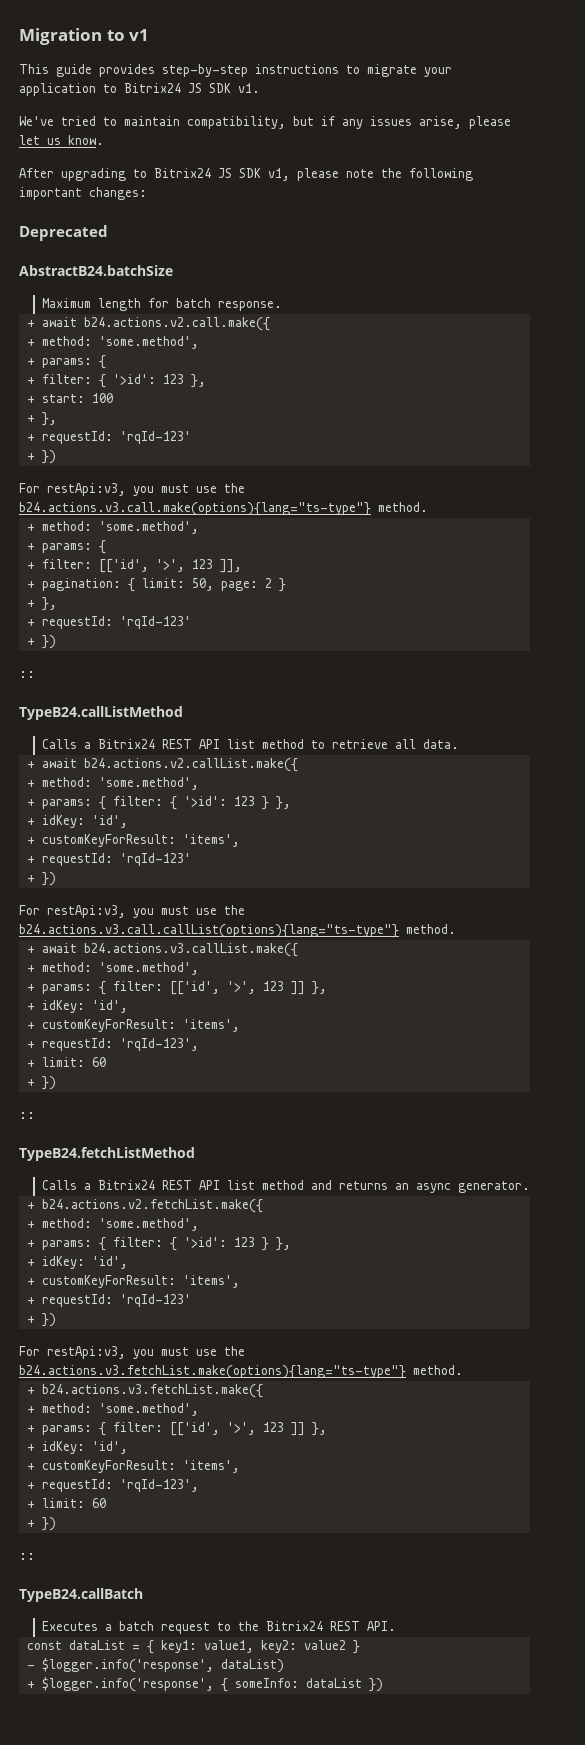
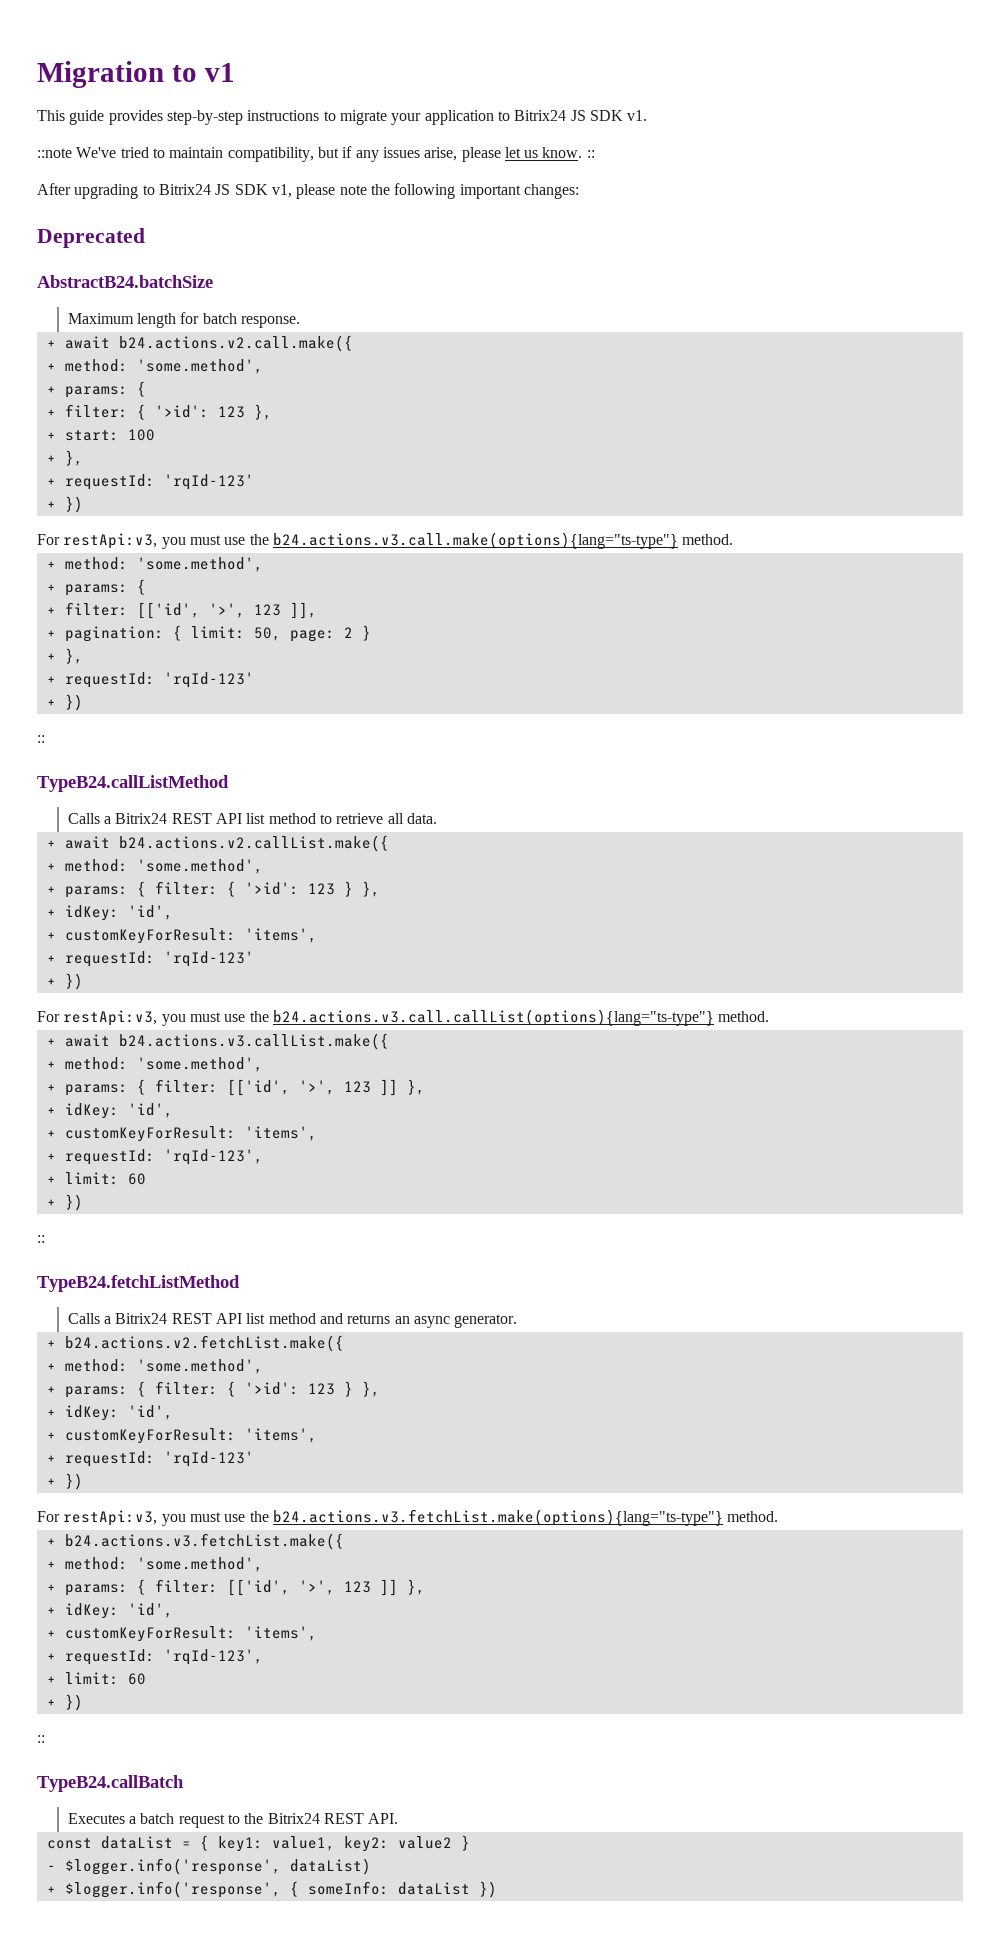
(260, 88) none -> [37,148,72,158] ::note
(104, 140) none -> [586,150,595,158] ::

